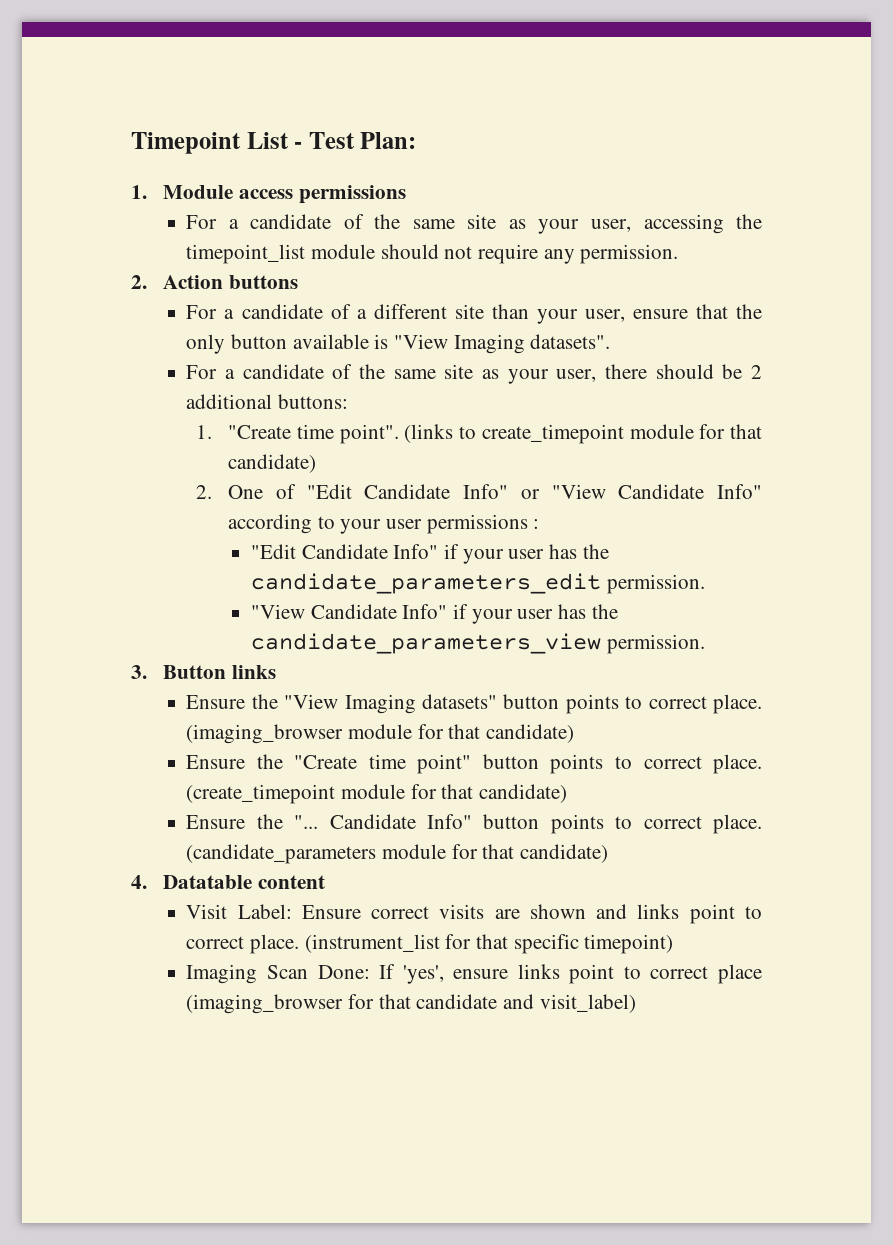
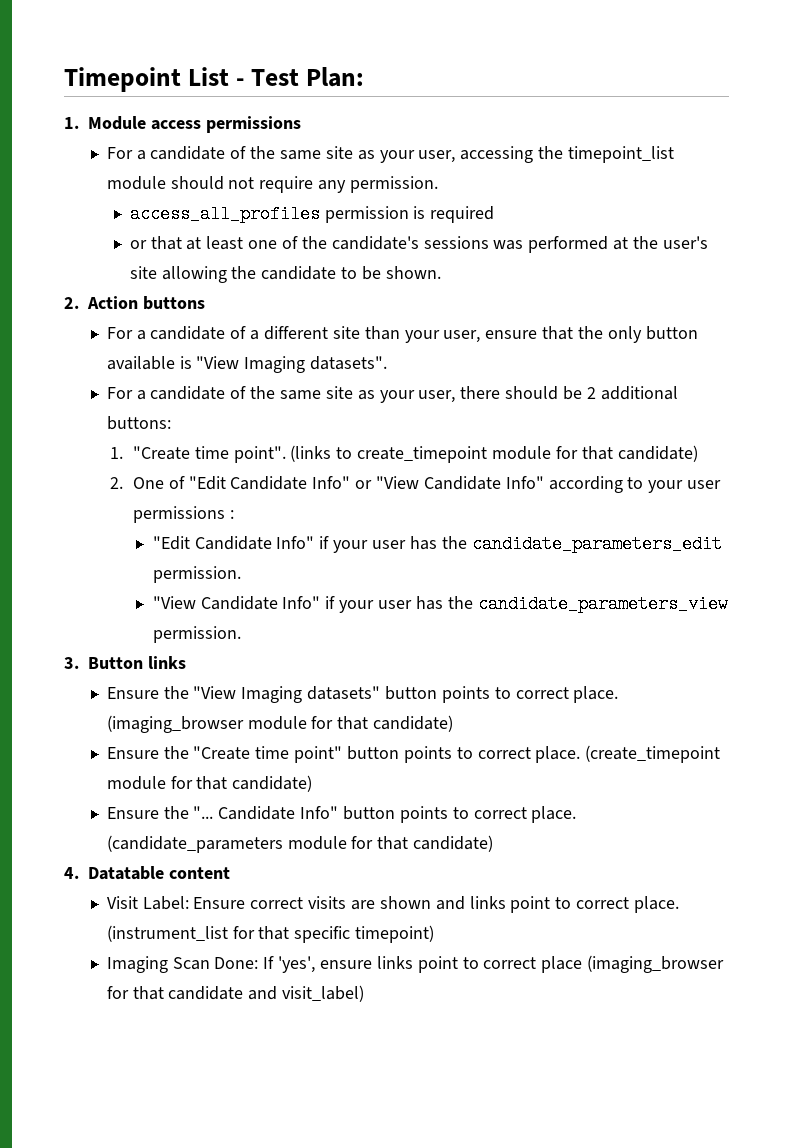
(679, 254) none -> [129,205,495,223] [129,236,708,253] [129,266,441,283] // access_all_profiles permission is required // or that at least one of the candidate's sessions was performed at the user's site allowing the candidate to be shown.

